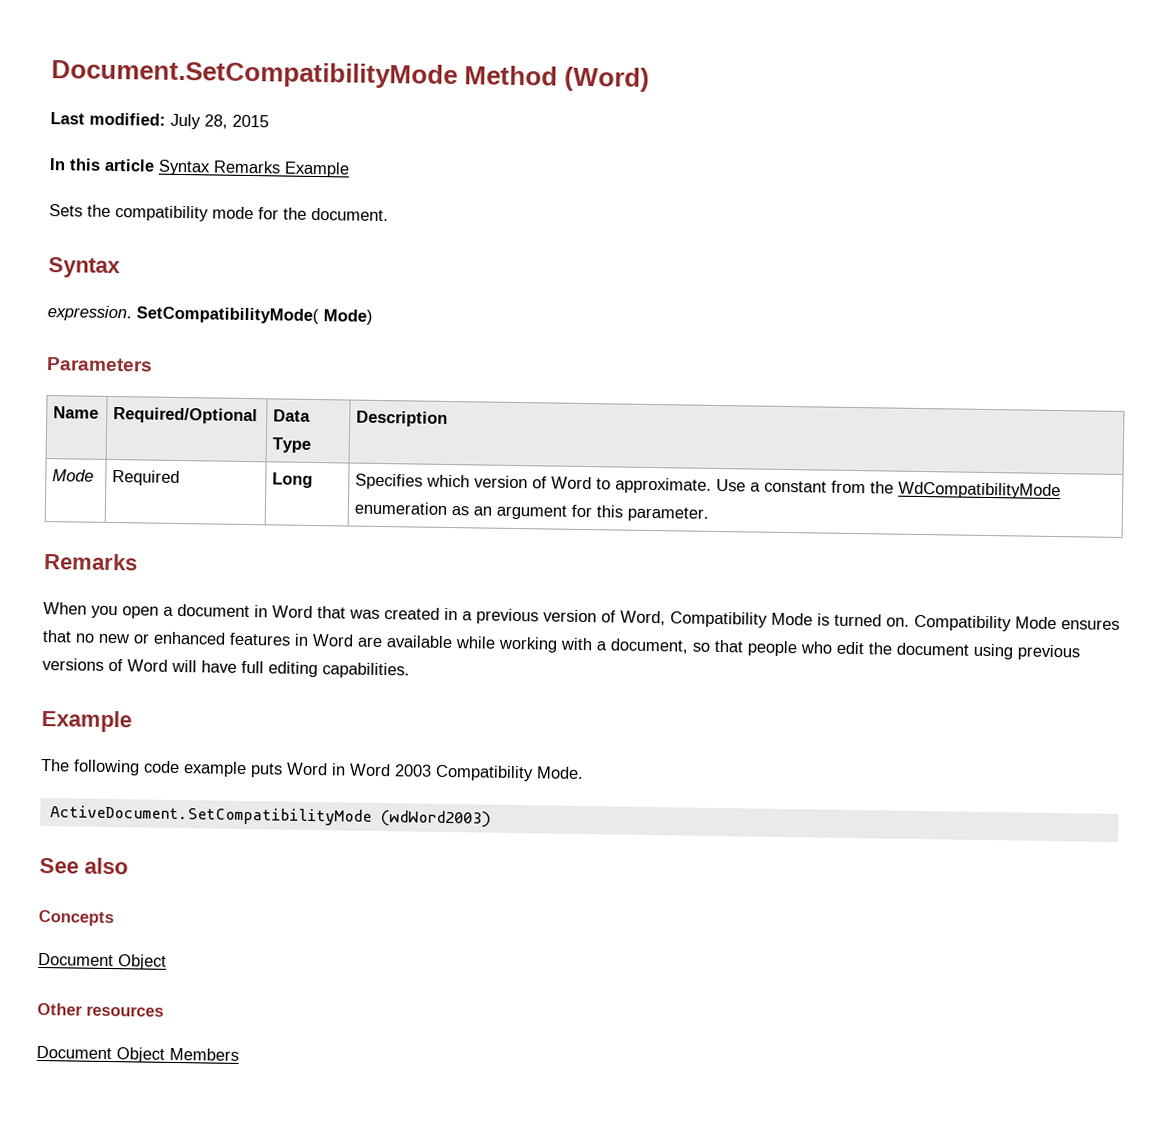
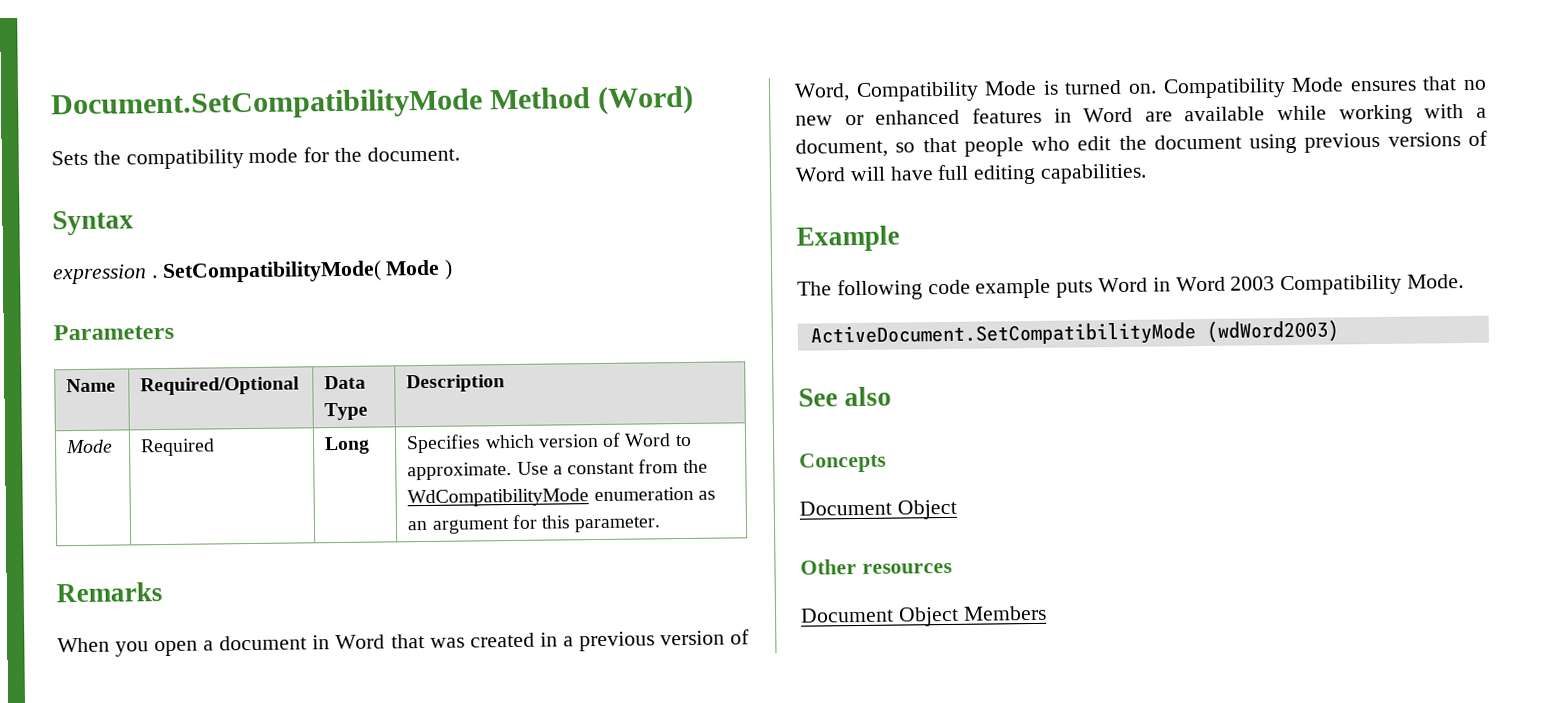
[50,112,269,130] [49,158,350,178] // Last modified: July 28, 2015 // In this article Syntax Remarks Example -> (695, 100) none
[47,305,373,325] expression. SetCompatibilityMode( Mode) -> [52,259,454,285] expression . SetCompatibilityMode( Mode )

